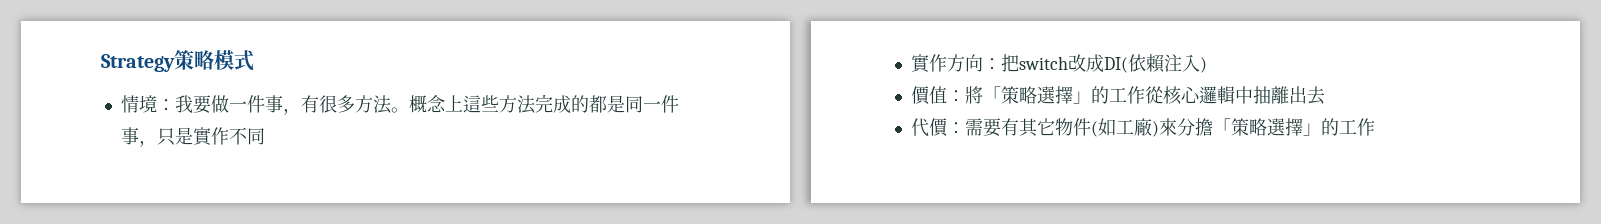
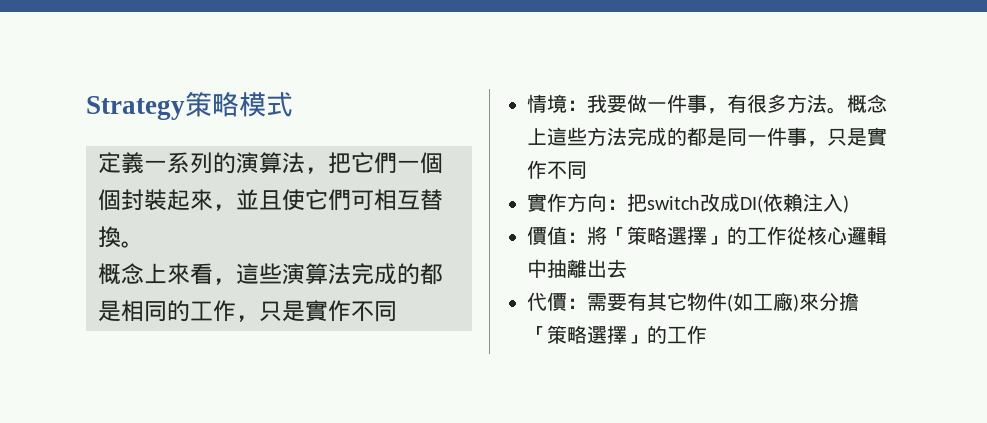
(254, 60) none -> [98,152,443,174] [98,189,443,211] [98,226,144,248] [98,263,443,285] [98,300,397,322] // 定義一系列的演算法，把它們一個個封裝起來，並且使它們可相互替換。 // 概念上來看，這些演算法完成的都是相同的工作，只是實作不同

